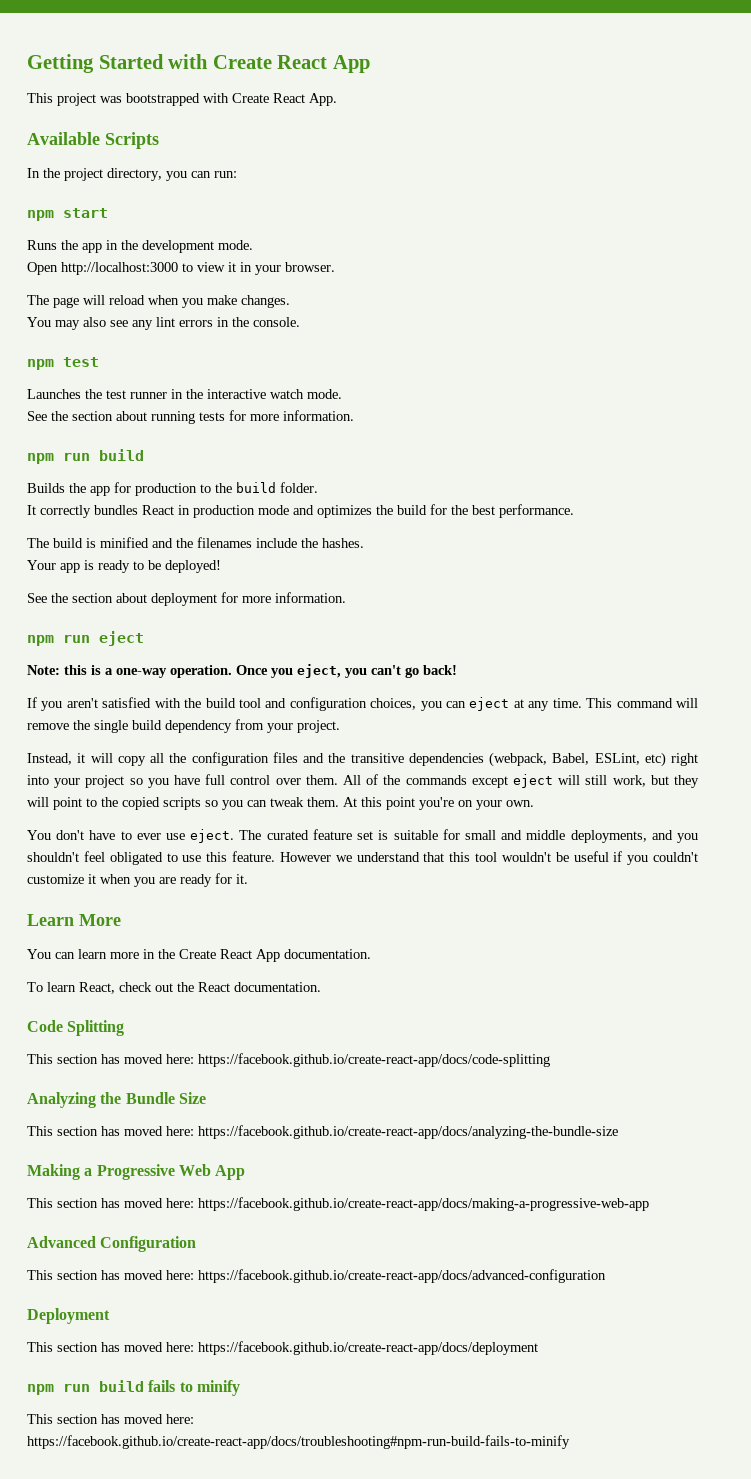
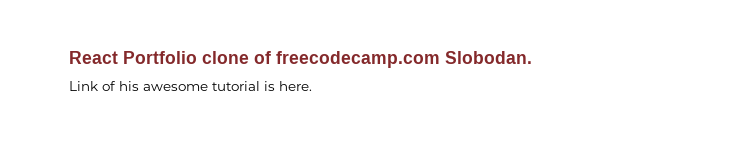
[27,54,370,73] [27,93,337,106] [27,132,159,149] [27,168,237,181] [27,208,108,221] [27,240,253,253] [27,262,335,275] [27,295,290,308] [27,317,300,330] [27,357,99,370] [27,389,342,399] [27,410,354,424] [27,449,144,464] [27,482,318,496] [27,504,574,518] [27,537,364,548] [27,560,221,573] [27,592,346,606] [27,631,144,646] [27,664,457,678] [27,697,699,711] [27,719,340,733] [27,752,698,767] [27,774,700,788] [27,797,534,810] [27,829,699,843] [27,851,699,865] [27,873,248,887] [27,914,121,926] [27,949,371,962] [27,982,321,994] [27,1020,125,1036] [27,1053,550,1067] [27,1092,206,1108] [27,1125,618,1139] [27,1164,246,1180] [27,1197,649,1211] [27,1236,197,1252] [27,1269,606,1283] [27,1308,110,1324] [27,1341,538,1355] [27,1380,240,1396] [27,1414,194,1424] [27,1435,570,1449] Getting Started with Create React App // This project was bootstrapped with Create React App. // Available Scripts // In the project directory, you can run: // npm start // Runs the app in the development mode. // Open http://localhost:3000 to view it in your browser. // The page will reload when you make changes. // You may also see any lint errors in the console. // npm test // Launches the test runner in the interactive watch mode. // See the section about running tests for more information. // npm run build // Builds the app for production to the build folder. // It correctly bundles React in production mode and optimizes the build for the best performance. // The build is minified and the filenames include the hashes. // Your app is ready to be deployed! // See the section about deployment for more information. // npm run eject // Note: this is a one-way operation. Once you eject, you can't go back! // If you aren't satisfied with the build tool and configuration choices, you can eject at any time. This command will remove the single build dependency from your project. // Instead, it will copy all the configuration files and the transitive dependencies (webpack, Babel, ESLint, etc) right into your project so you have full control over them. All of the commands except eject will still work, but they will point to the copied scripts so you can tweak them. At this point you're on your own. // You don't have to ever use eject. The curated feature set is suitable for small and middle deployments, and you shouldn't feel obligated to use this feature. However we understand that this tool wouldn't be useful if you couldn't customize it when you are ready for it. // Learn More // You can learn more in the Create React App documentation. // To learn React, check out the React documentation. // Code Splitting // This section has moved here: https://facebook.github.io/create-react-app/docs/code-splitting // Analyzing the Bundle Size // This section has moved here: https://facebook.github.io/create-react-app/docs/analyzing-the-bundle-size // Making a Progressive Web App // This section has moved here: https://facebook.github.io/create-react-app/docs/making-a-progressive-web-app // Advanced Configuration // This section has moved here: https://facebook.github.io/create-react-app/docs/advanced-configuration // Deployment // This section has moved here: https://facebook.github.io/create-react-app/docs/deployment // npm run build fails to minify // This section has moved here: https://facebook.github.io/create-react-app/docs/troubleshooting#npm-run-build-fails-to-minify -> [69,51,532,68] [69,81,312,91] React Portfolio clone of freecodecamp.com Slobodan. // Link of his awesome tutorial is here.

